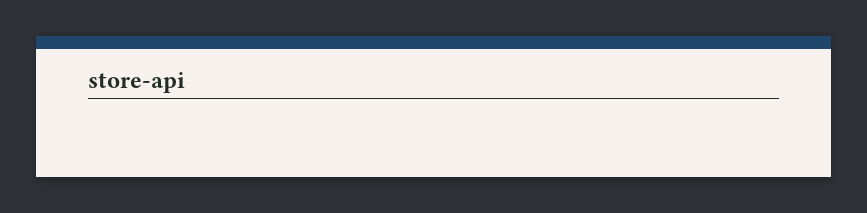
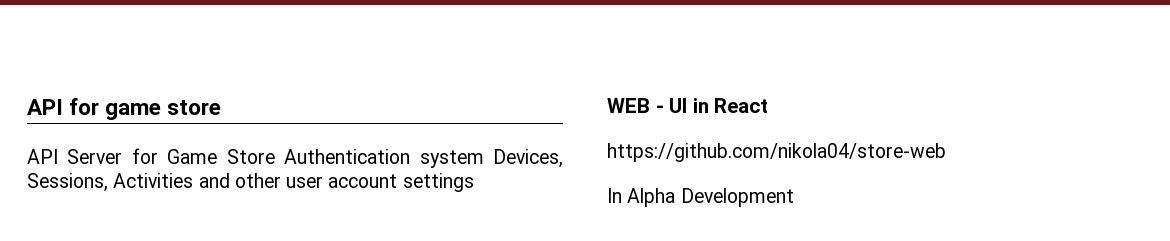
[88,72,185,93] store-api -> [27,98,222,120] [27,148,563,168] [27,173,474,192] [607,98,769,113] [607,143,946,162] [607,188,794,207] API for game store // API Server for Game Store Authentication system Devices, Sessions, Activities and other user account settings // WEB - UI in React // https://github.com/nikola04/store-web // In Alpha Development

